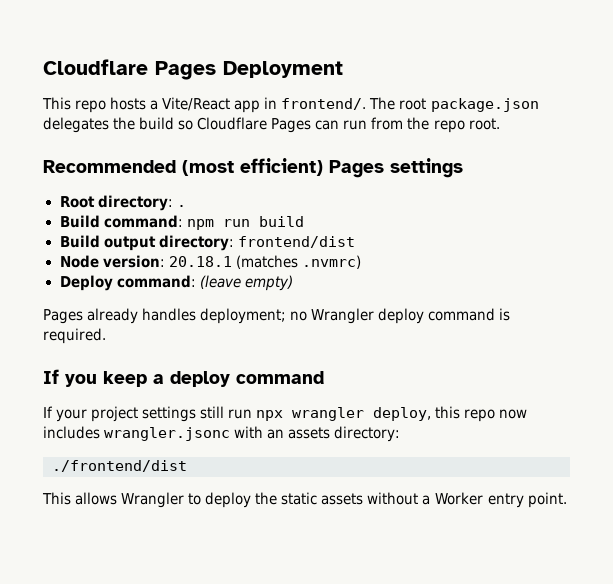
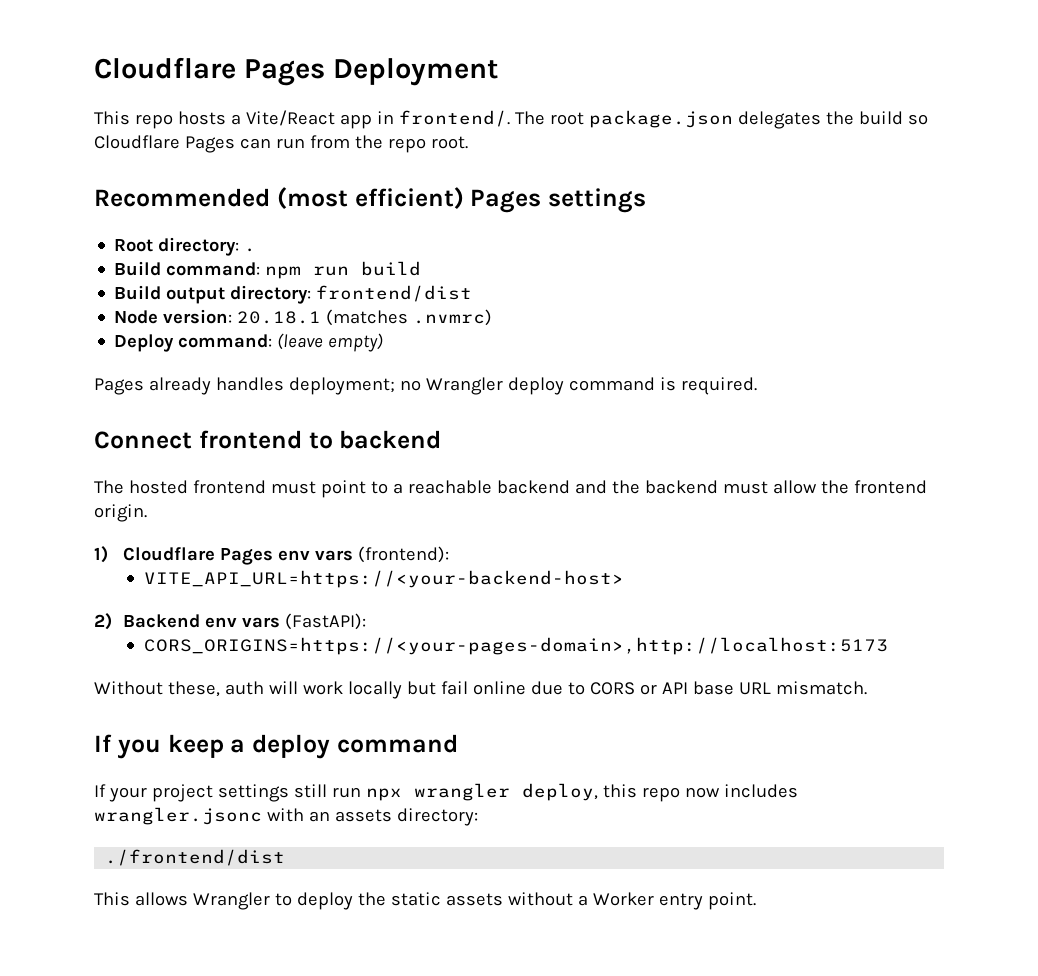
(106, 336) none -> [94,430,442,449] [94,480,927,498] [94,504,147,522] [94,546,450,565] [143,570,624,588] [94,613,367,630] [143,637,888,655] [94,681,867,699] // Connect frontend to backend // The hosted frontend must point to a reachable backend and the backend must allow the frontend origin. // 1) Cloudflare Pages env vars (frontend): // VITE_API_URL=https://<your-backend-host> // 2) Backend env vars (FastAPI): // CORS_ORIGINS=https://<your-pages-domain>,http://localhost:5173 // Without these, auth will work locally but fail online due to CORS or API base URL mismatch.

